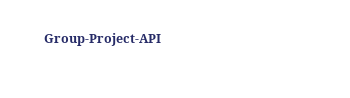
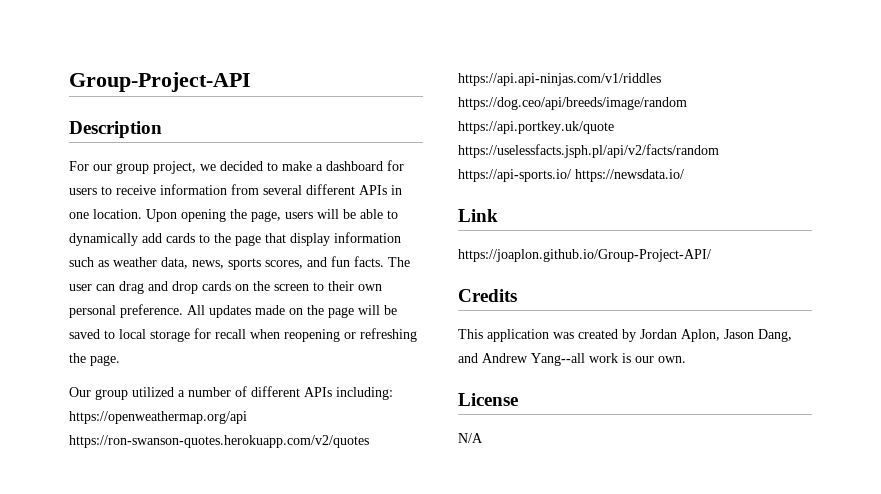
(161, 39) none -> [69,121,162,138] [69,160,404,174] [69,184,402,195] [69,209,398,222] [69,232,401,246] [69,256,410,270] [69,281,382,294] [69,304,397,318] [69,328,417,342] [69,353,120,366] [69,386,393,400] [69,411,247,424] [69,435,369,448] [458,73,661,86] [458,97,687,110] [458,121,614,134] [458,144,719,158] [458,169,684,182] [458,209,498,222] [458,249,711,262] [458,289,517,302] [458,329,792,342] [458,353,686,366] [458,393,518,406] [458,433,483,443] // Description // For our group project, we decided to make a dashboard for users to receive information from several different APIs in one location. Upon opening the page, users will be able to dynamically add cards to the page that display information such as weather data, news, sports scores, and fun facts. The user can drag and drop cards on the screen to their own personal preference. All updates made on the page will be saved to local storage for recall when reopening or refreshing the page. // Our group utilized a number of different APIs including: https://openweathermap.org/api https://ron-swanson-quotes.herokuapp.com/v2/quotes https://api.api-ninjas.com/v1/riddles https://dog.ceo/api/breeds/image/random https://api.portkey.uk/quote https://uselessfacts.jsph.pl/api/v2/facts/random https://api-sports.io/ https://newsdata.io/ // Link // https://joaplon.github.io/Group-Project-API/ // Credits // This application was created by Jordan Aplon, Jason Dang, and Andrew Yang--all work is our own. // License // N/A

